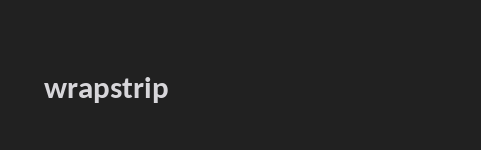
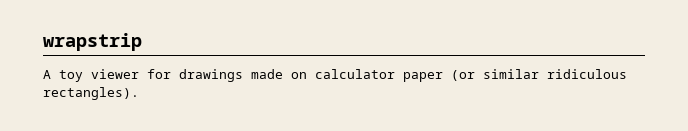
(169, 90) none -> [43,69,627,82] [43,87,139,100] // A toy viewer for drawings made on calculator paper (or similar ridiculous rectangles).

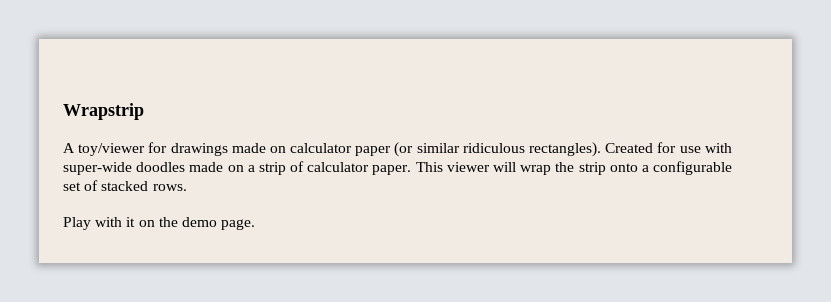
[43,33,142,51] wrapstrip -> [63,103,144,120] Wrapstrip
[59,69,139,82] toy viewer -> [78,143,146,156] toy/viewer
(139, 93) none -> [605,142,732,153] [63,161,733,175] [63,180,187,191] [63,217,256,230] Created for use with super-wide doodles made on a strip of calculator paper. This viewer will wrap the strip onto a configurable set of stacked rows. // Play with it on the demo page.

